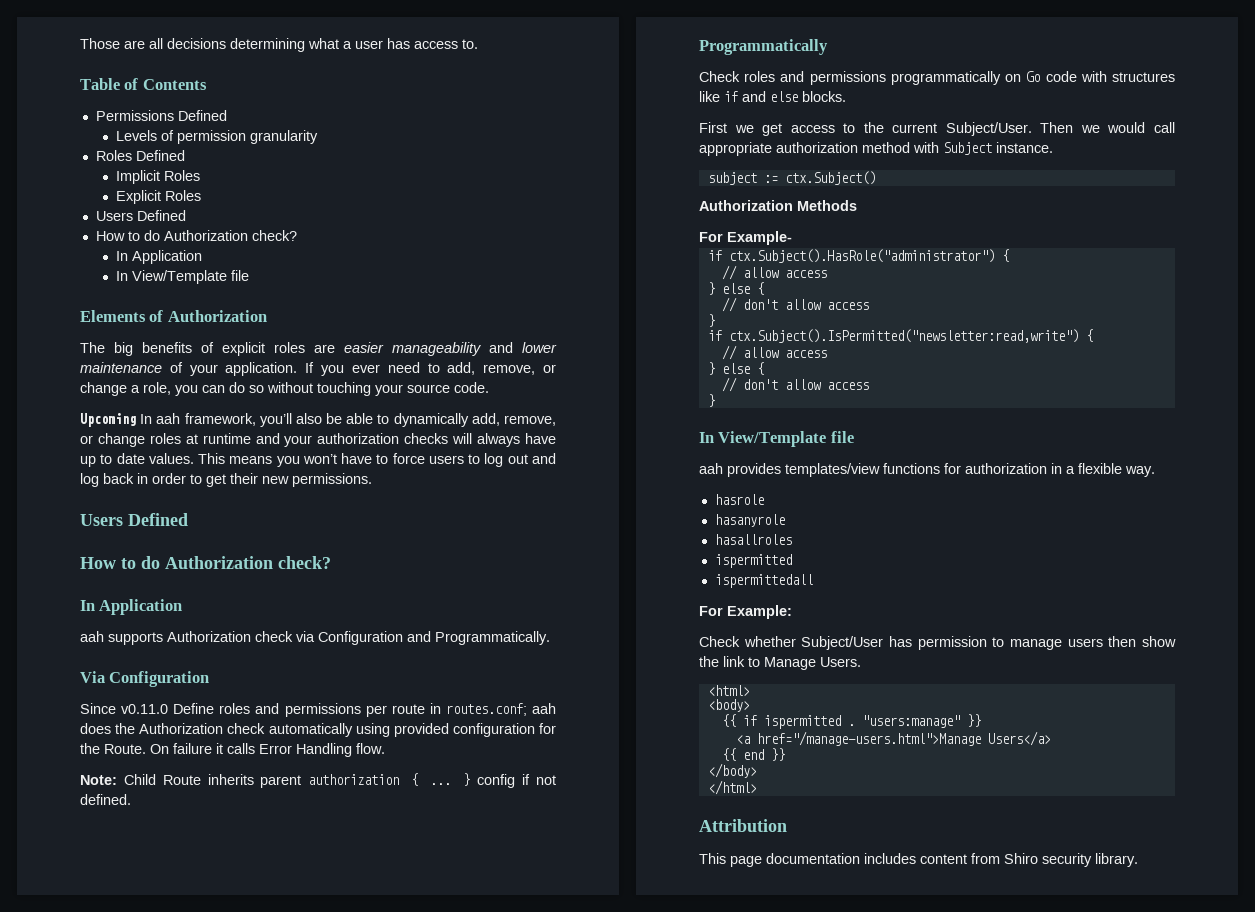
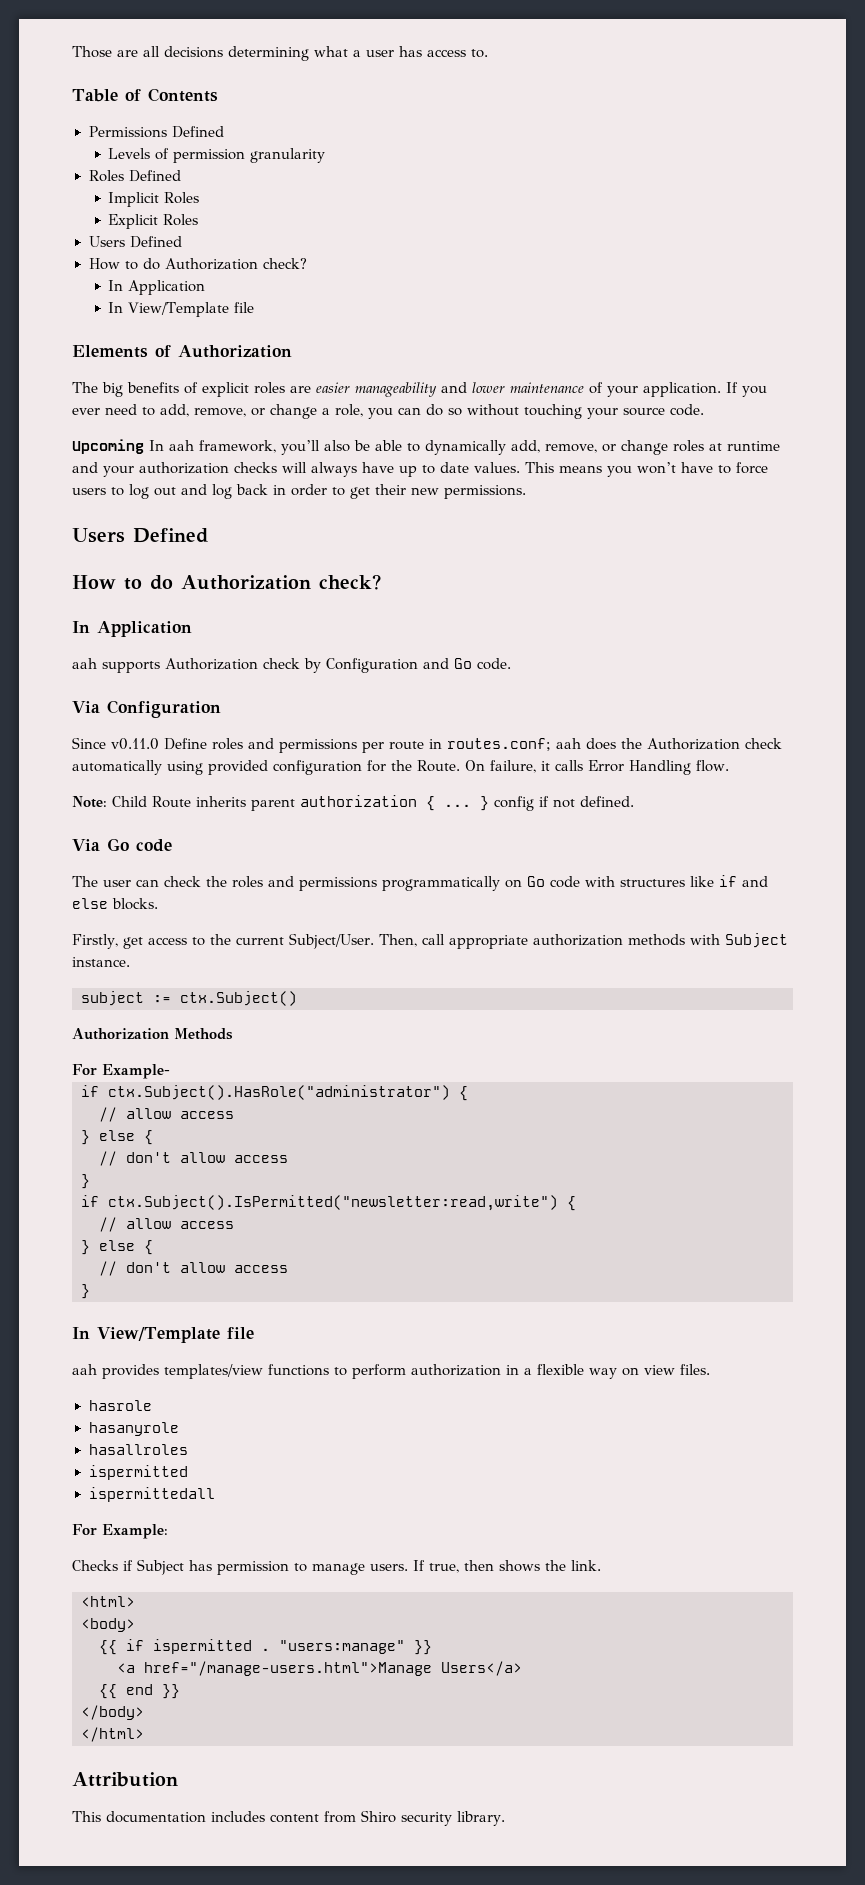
[296,631,315,642] via -> [304,658,321,673] by
[435,631,550,645] Programmatically. -> [454,658,511,670] Go code.
[173,743,212,754] failure -> [490,760,536,773] failure,
[699,39,828,55] [699,71,740,82] Programmatically // Check -> [72,838,172,852] [72,876,227,887] Via Go code // The user can check the
[699,122,754,133] First we -> [72,934,118,949] Firstly,
[1040,122,1146,133] Then we would -> [378,934,417,947] Then,
[862,142,910,153] method -> [627,934,685,946] methods
[944,463,961,474] for -> [334,1364,406,1379] to perform
[1125,466,1155,477] way. -> [589,1364,710,1379] way on view files.
[699,636,884,650] Check whether Subject/User -> [72,1559,184,1575] Checks if Subject
[1067,636,1176,647] [699,656,861,670] users then show the link to Manage Users. -> [370,1560,601,1573] users. If true, then shows the link.
[730,856,762,867] page -> (101, 1816) none

